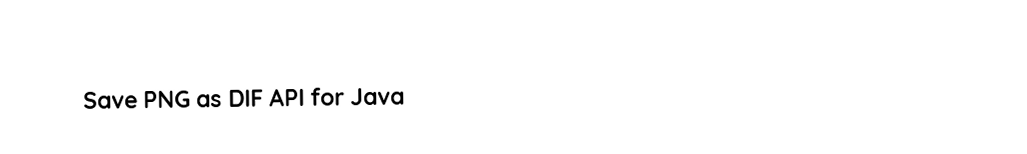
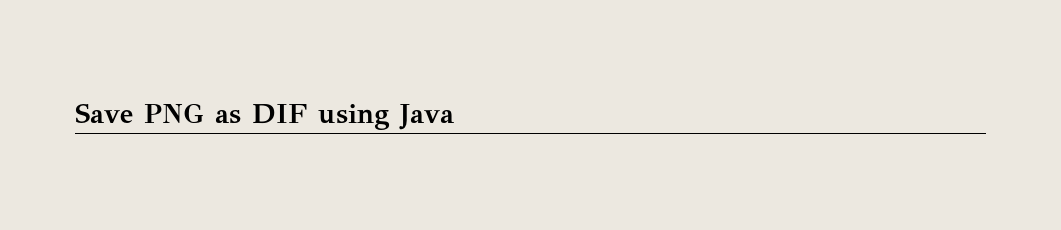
[268,87,346,107] API for -> [318,104,390,130] using

